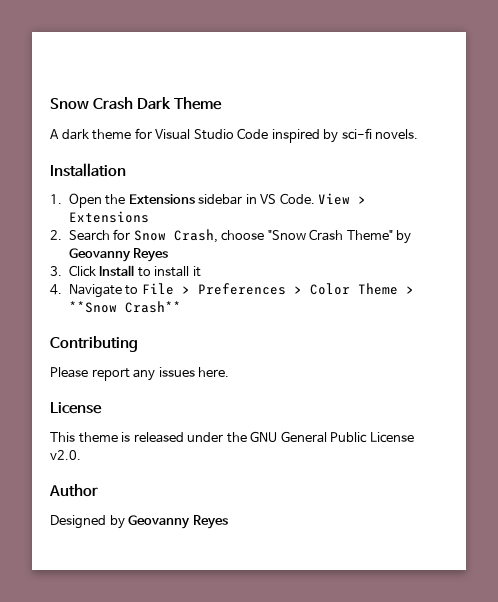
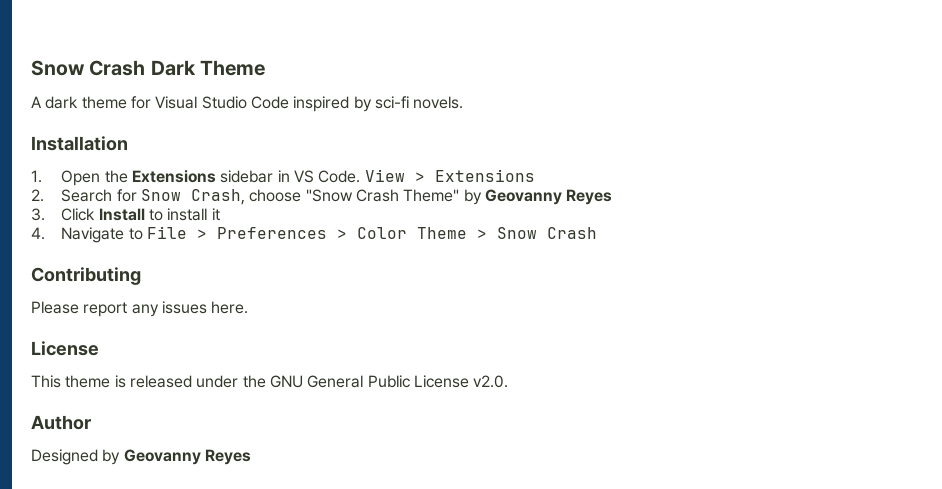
[68,301,181,313] **Snow Crash** -> [497,227,598,239] Snow Crash

